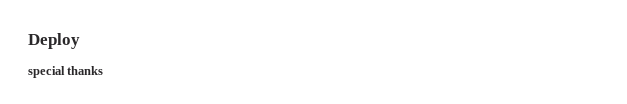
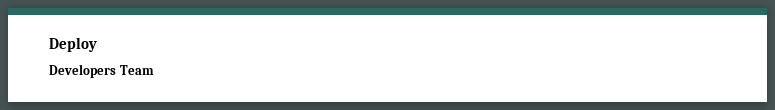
[28,66,104,78] special thanks -> [49,64,154,78] Developers Team

